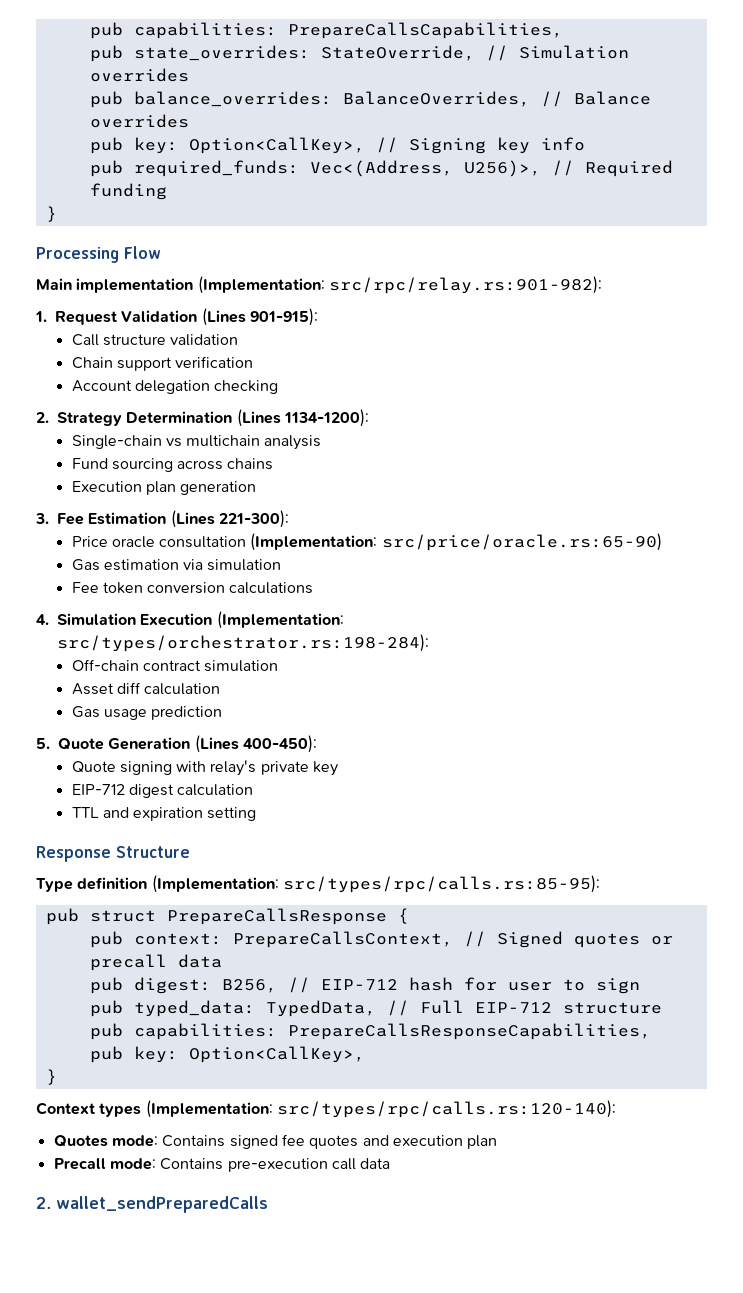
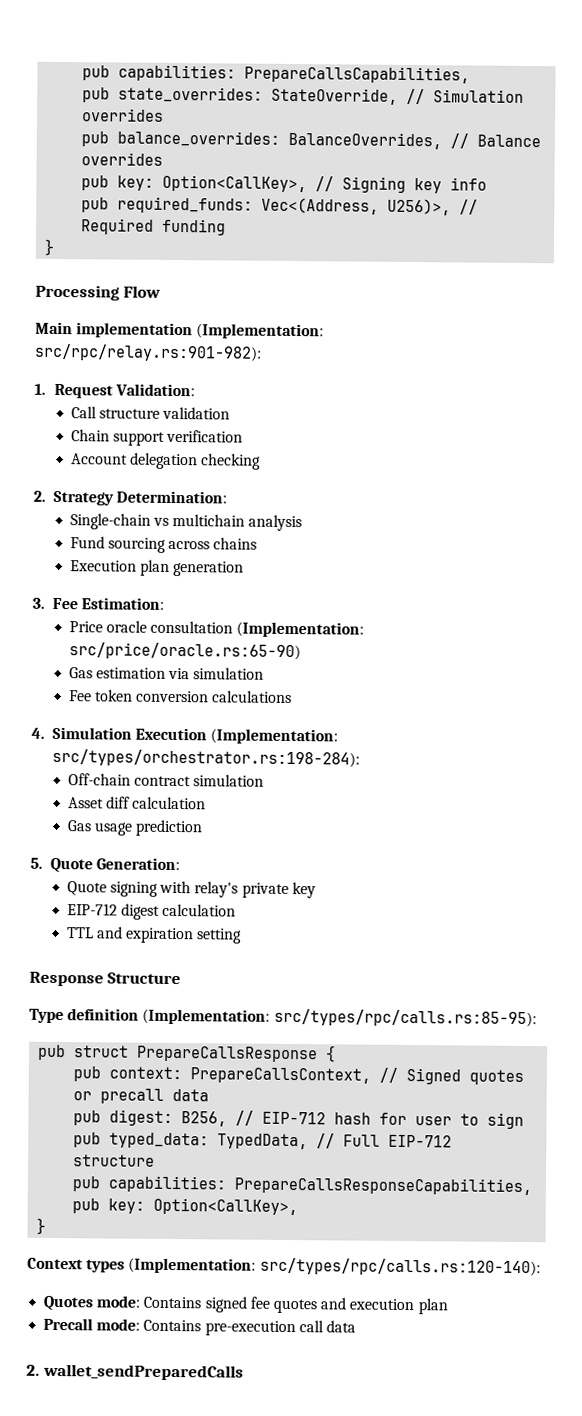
[121,308,318,326] Validation (Lines 901-915): -> [114,383,195,397] Validation:
[126,409,369,427] Determination (Lines 1134-1200): -> [115,490,227,504] Determination:
[88,510,289,528] Estimation (Lines 221-300): -> [80,597,164,610] Estimation:
[108,735,317,753] Generation (Lines 400-450): -> [95,857,180,871] Generation:

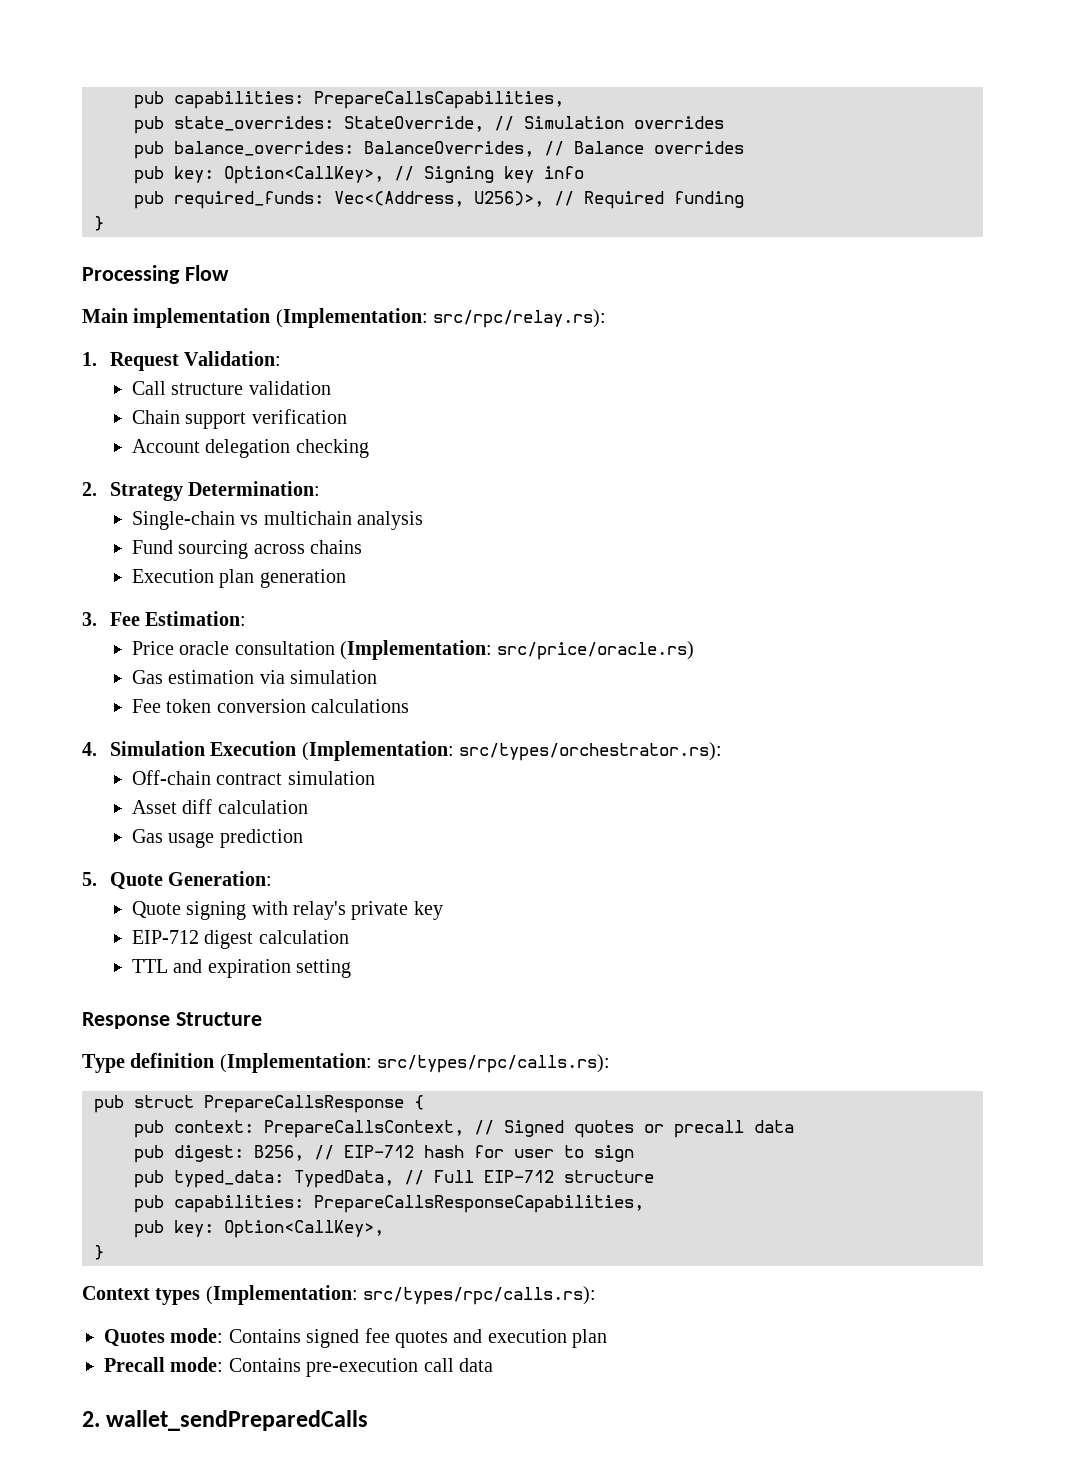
[34,343,262,362] src/rpc/relay.rs:901-982): -> [433,309,607,328] src/rpc/relay.rs):
[68,642,301,661] src/price/oracle.rs:65-90) -> [497,641,695,660] src/price/oracle.rs)
[51,748,360,768] src/types/orchestrator.rs:198-284): -> [458,742,722,761] src/types/orchestrator.rs):
[273,1008,537,1028] src/types/rpc/calls.rs:85-95): -> [377,1054,611,1073] src/types/rpc/calls.rs):
[259,1257,541,1277] src/types/rpc/calls.rs:120-140): -> [363,1286,597,1305] src/types/rpc/calls.rs):

